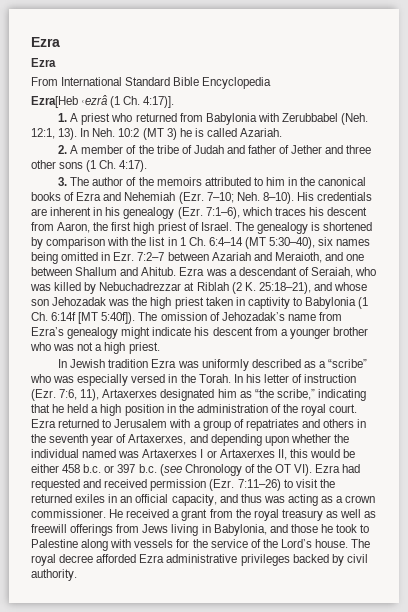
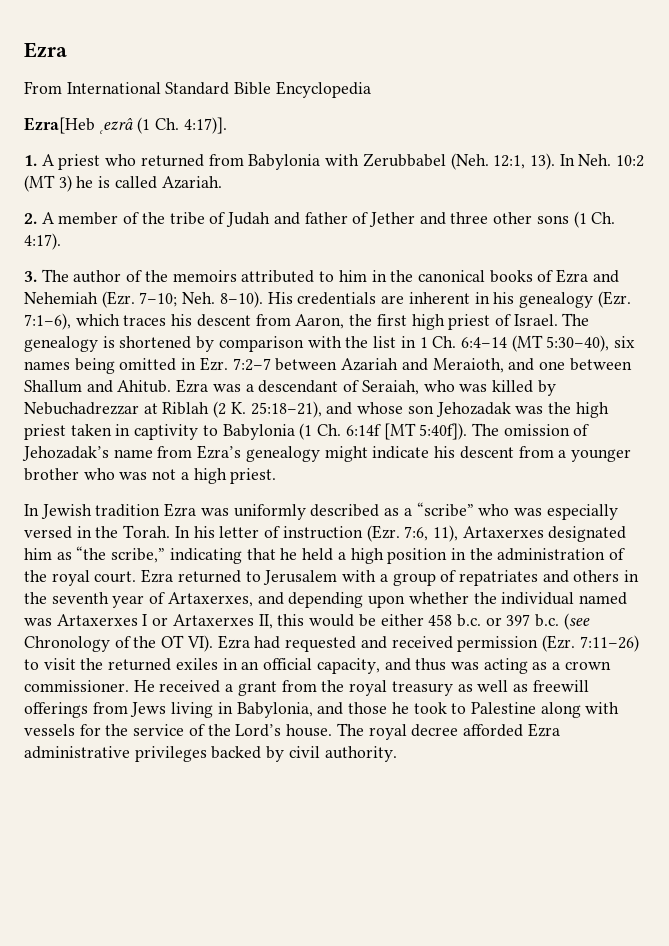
[31,37,60,47] [31,58,56,67] Ezra // Ezra -> [24,42,67,58] Ezra

